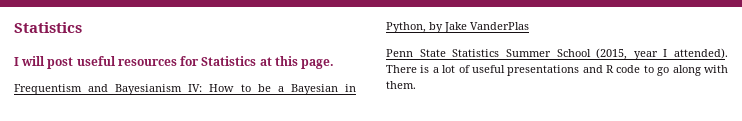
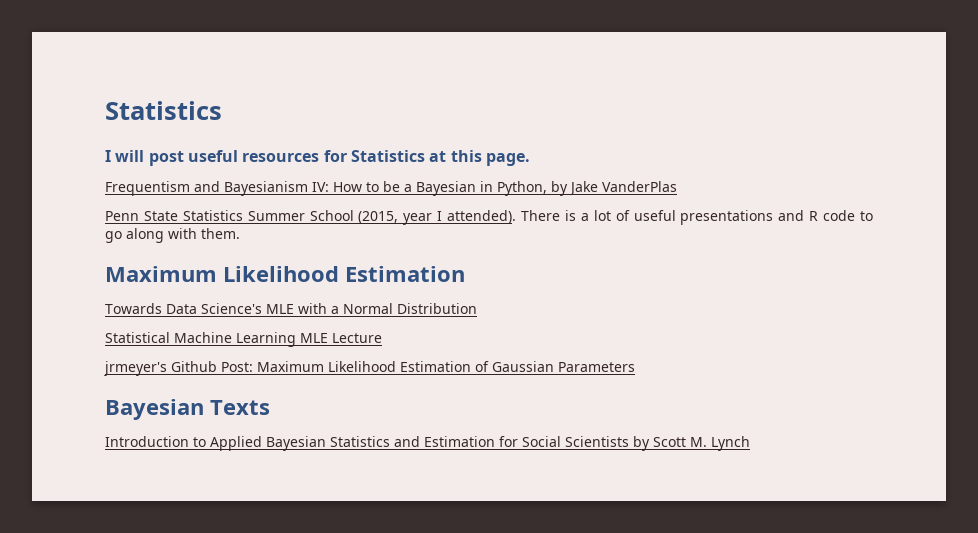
(416, 85) none -> [105,266,465,282] [105,303,477,314] [105,332,382,347] [104,361,635,376] [105,399,270,420] [105,436,750,451] // Maximum Likelihood Estimation // Towards Data Science's MLE with a Normal Distribution // Statistical Machine Learning MLE Lecture // jrmeyer's Github Post: Maximum Likelihood Estimation of Gaussian Parameters // Bayesian Texts // Introduction to Applied Bayesian Statistics and Estimation for Social Scientists by Scott M. Lynch

